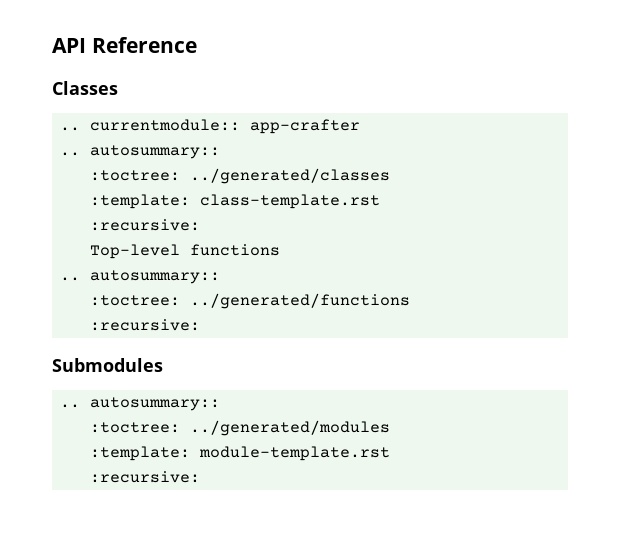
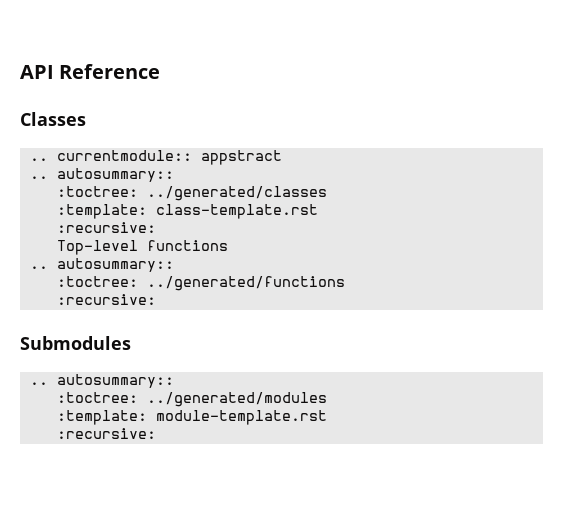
[249,119,360,134] app-crafter -> [200,150,282,165] appstract

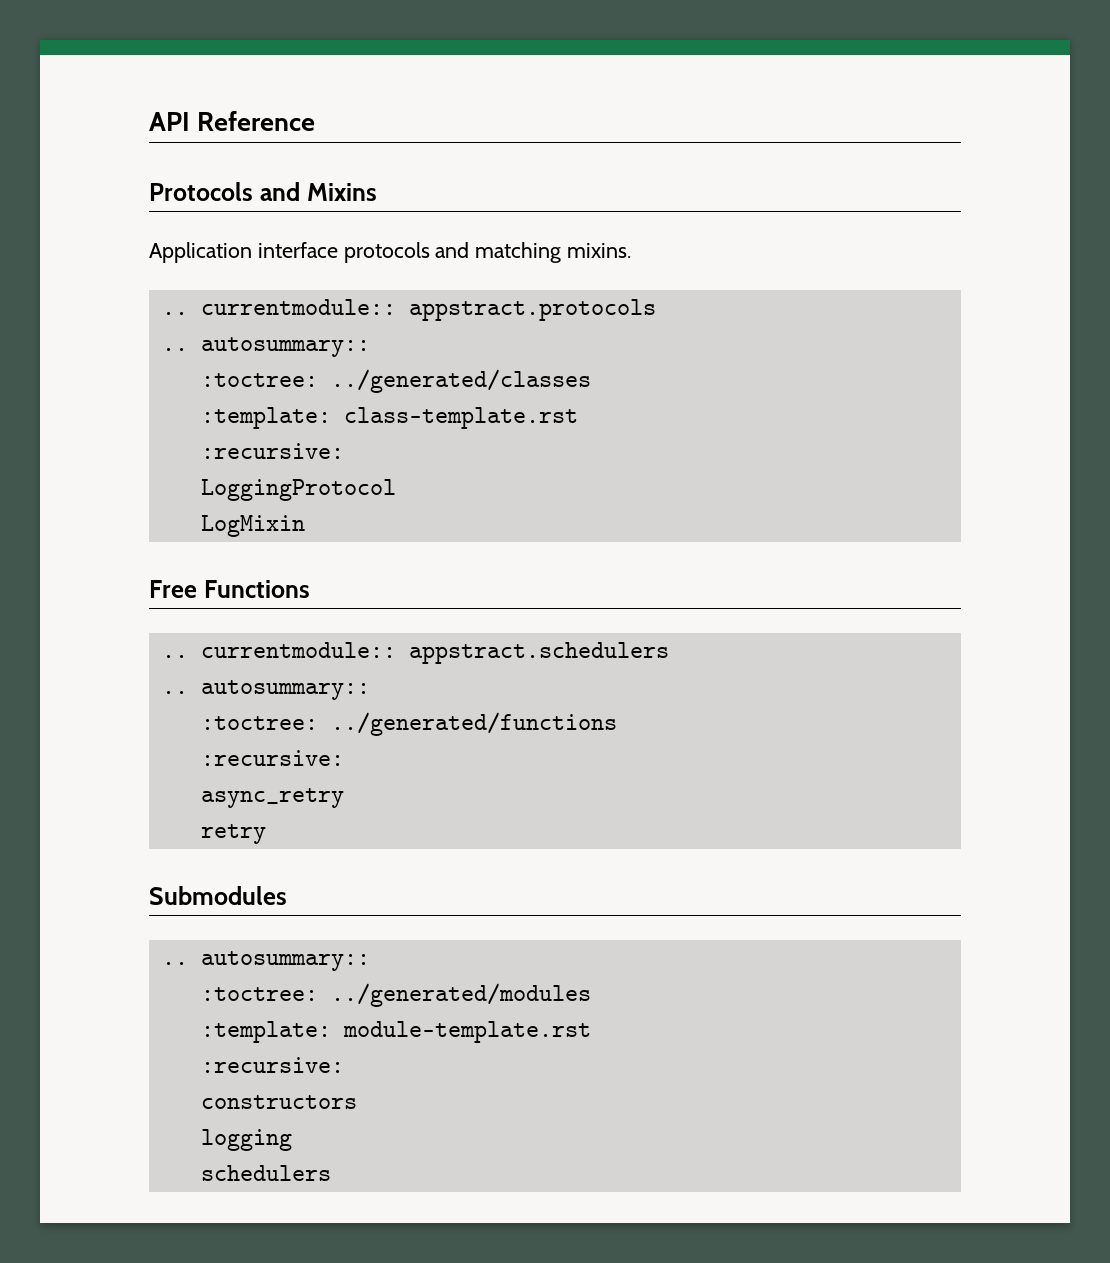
[20,112,86,126] [29,150,282,165] Classes // .. currentmodule:: appstract -> [149,182,377,201] [149,242,632,263] [161,299,656,321] Protocols and Mixins // Application interface protocols and matching mixins. // .. currentmodule:: appstract.protocols
[56,240,228,255] Top-level functions -> [200,479,396,501] [200,515,305,537] [149,580,310,598] [161,642,669,664] LoggingProtocol // LogMixin // Free Functions // .. currentmodule:: appstract.schedulers
(156, 299) none -> [200,788,344,808] [200,824,266,844] // async_retry // retry
(156, 433) none -> [200,1095,357,1109] [200,1129,292,1151] [200,1165,331,1181] // constructors // logging // schedulers

